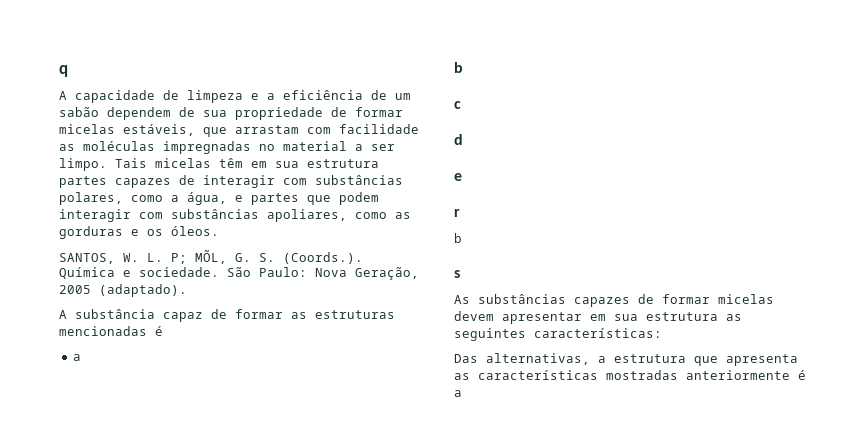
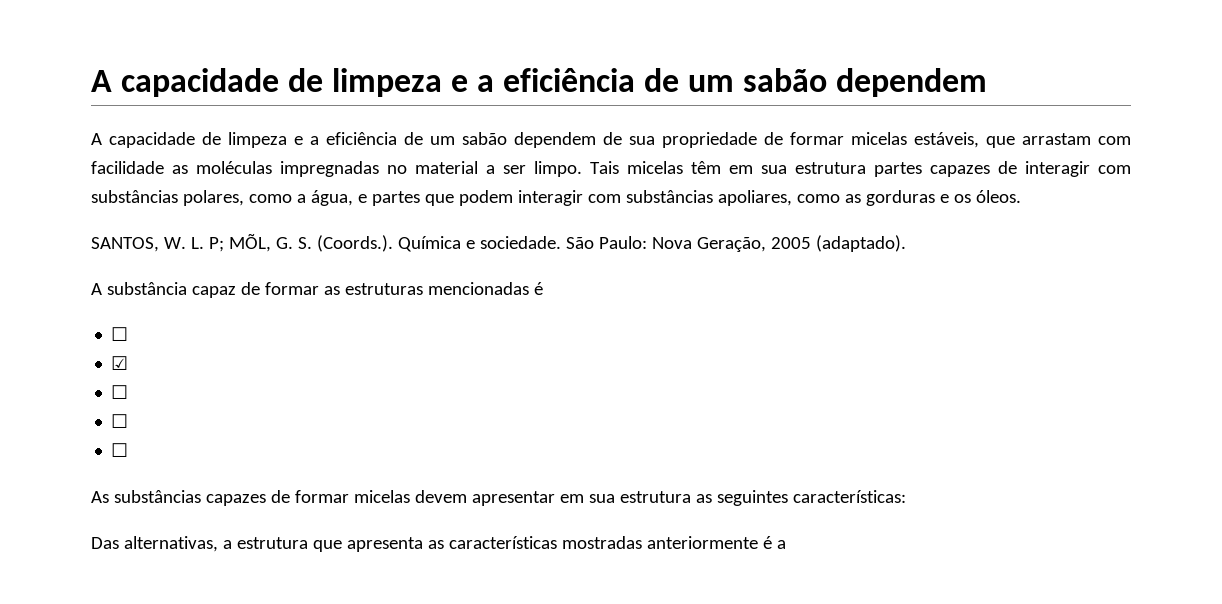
[59,65,68,77] q -> [91,68,988,97] A capacidade de limpeza e a eficiência de um sabão dependem
[72,354,81,361] [454,62,463,73] [454,101,461,109] [454,134,463,145] [454,173,462,181] [454,209,460,217] [454,233,462,243] [454,270,460,278] a // b // c // d // e // r // b // s -> [111,327,129,341] [111,356,129,370] [111,385,129,399] [111,414,129,428] [111,443,129,457] ☐ // ☑ // ☐ // ☐ // ☐

